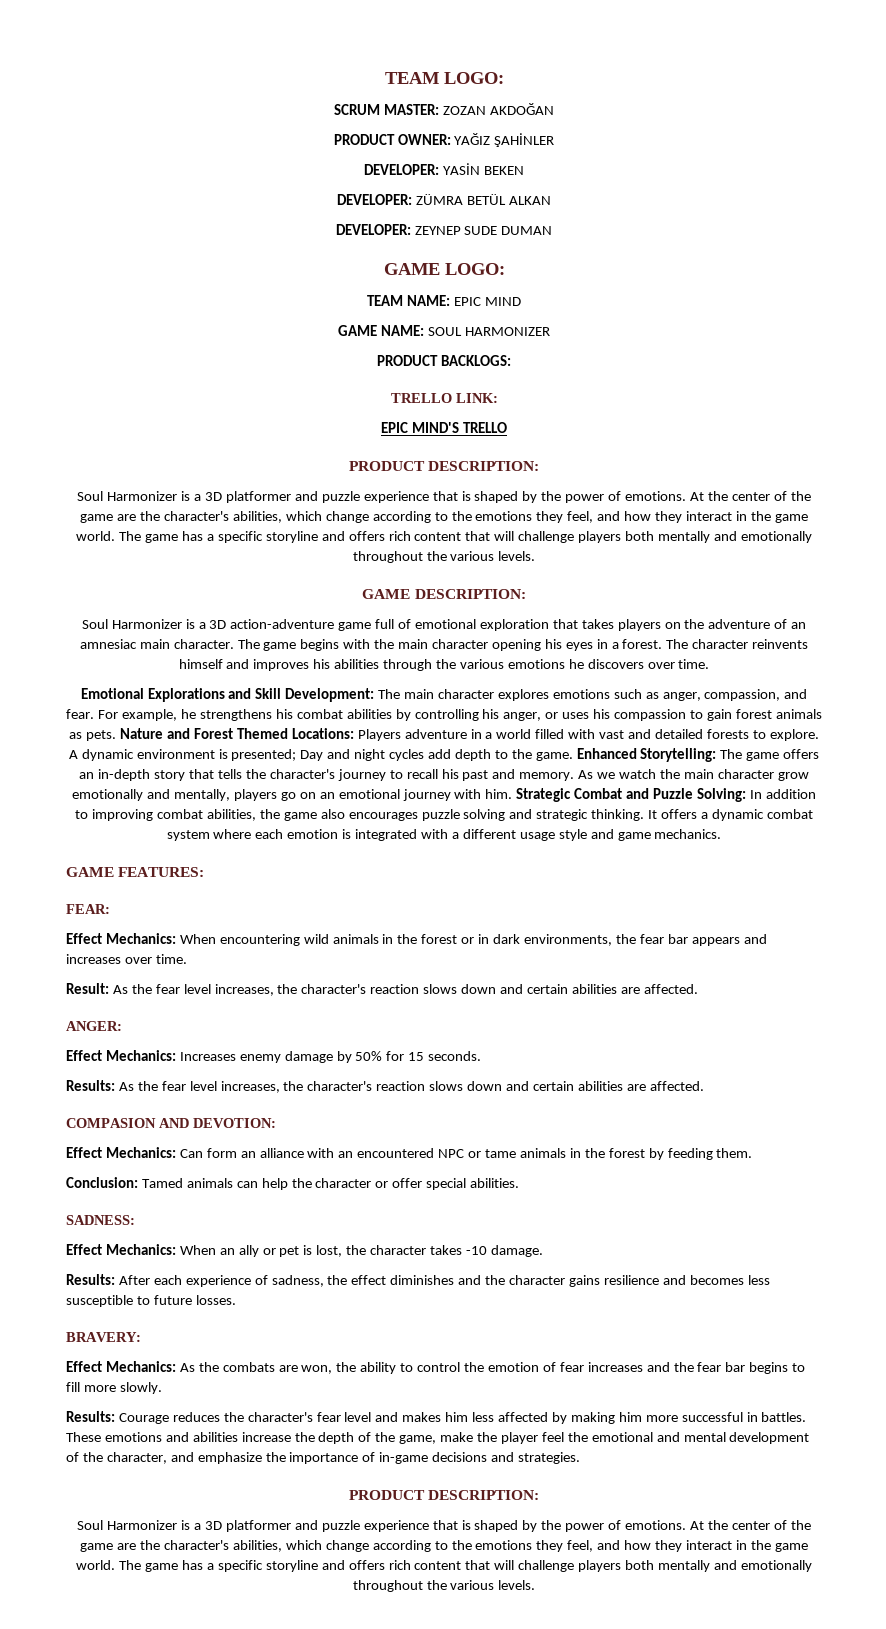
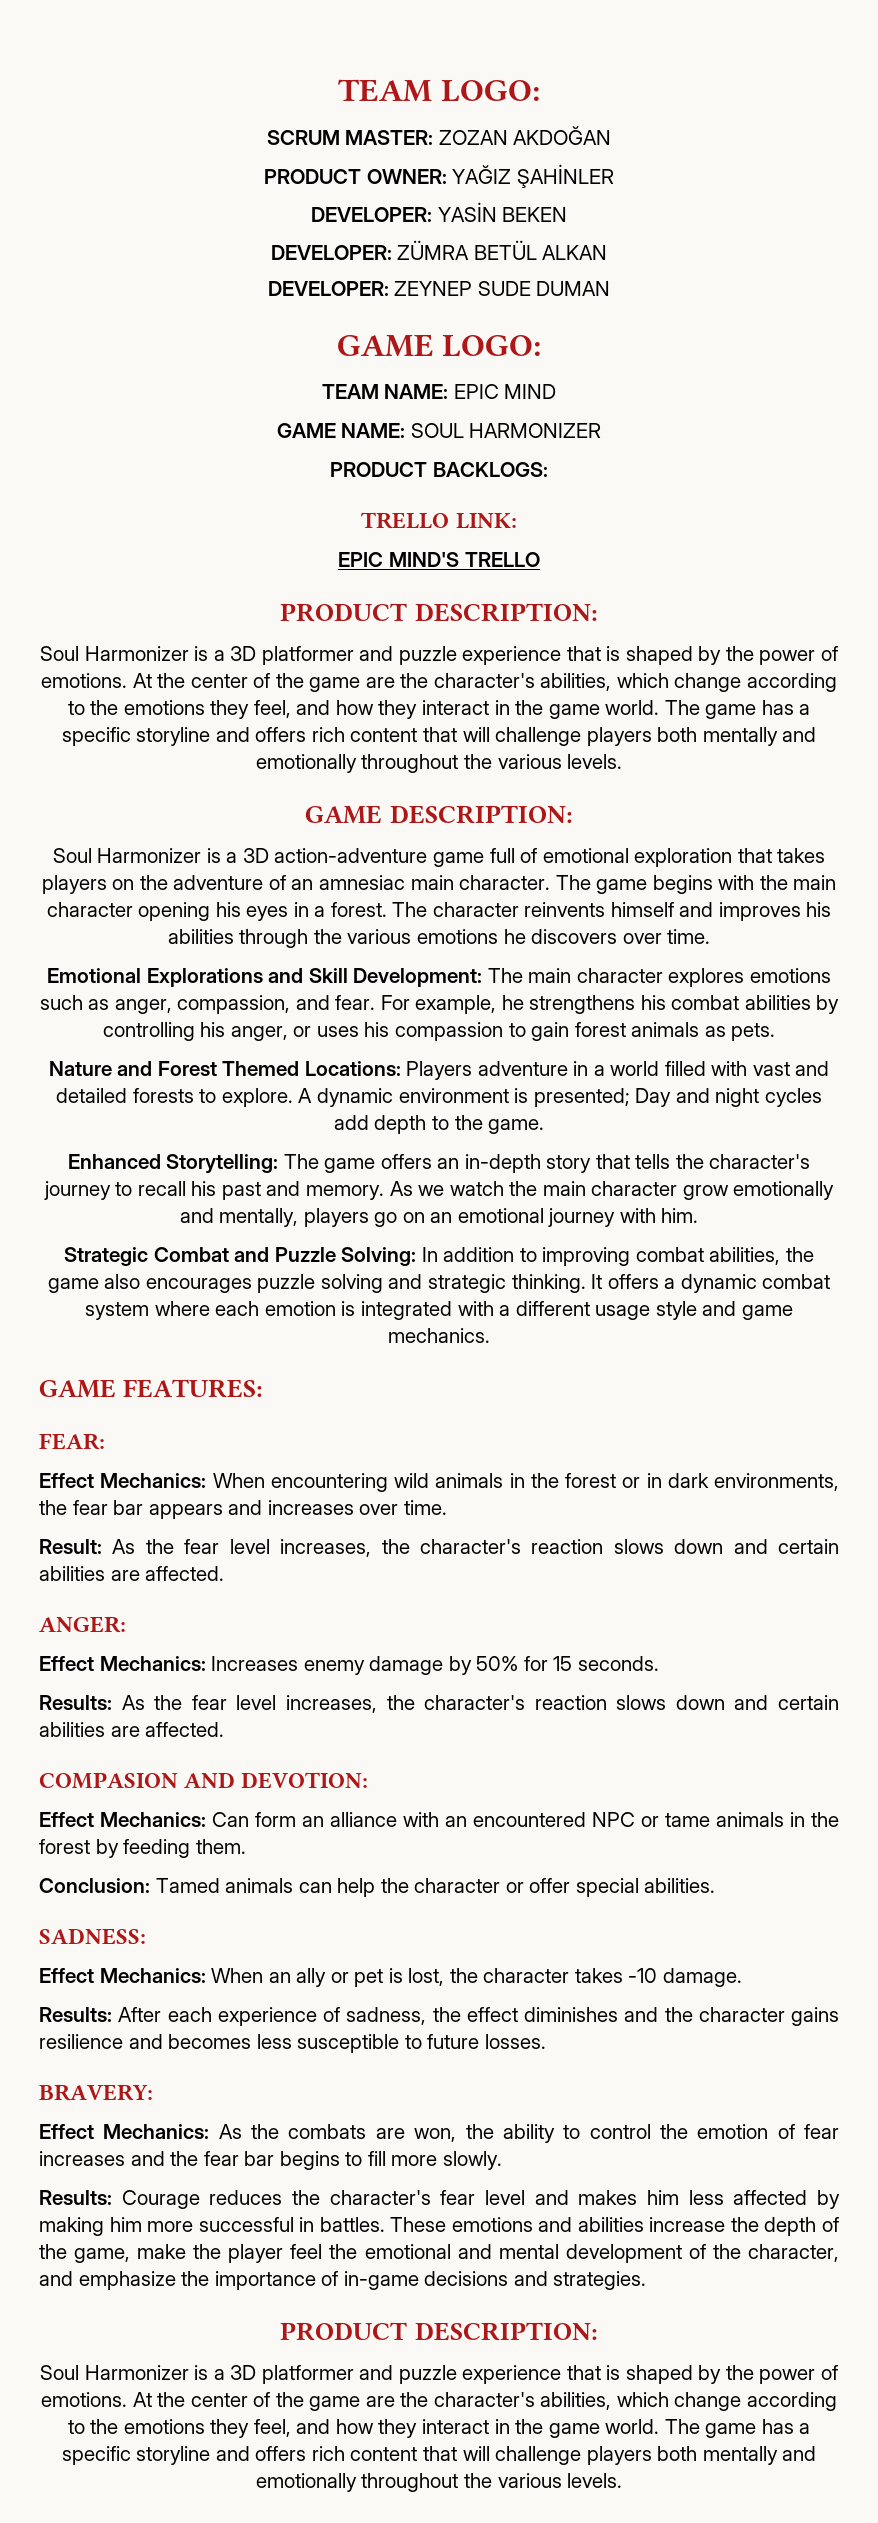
(117, 735) none -> (776, 1032) //
(573, 756) none -> (545, 1126) //
(513, 794) none -> (699, 1215) //

